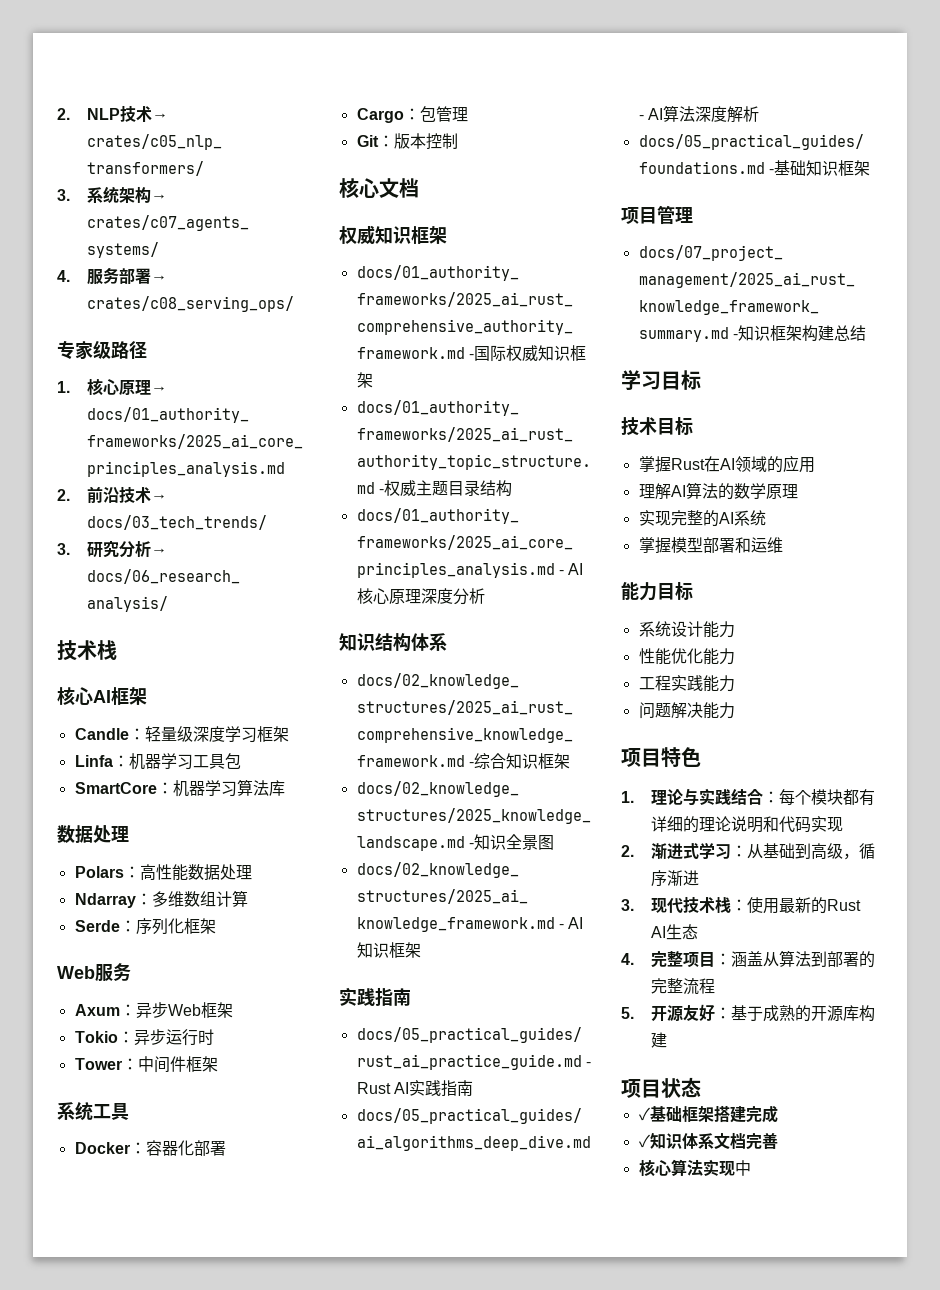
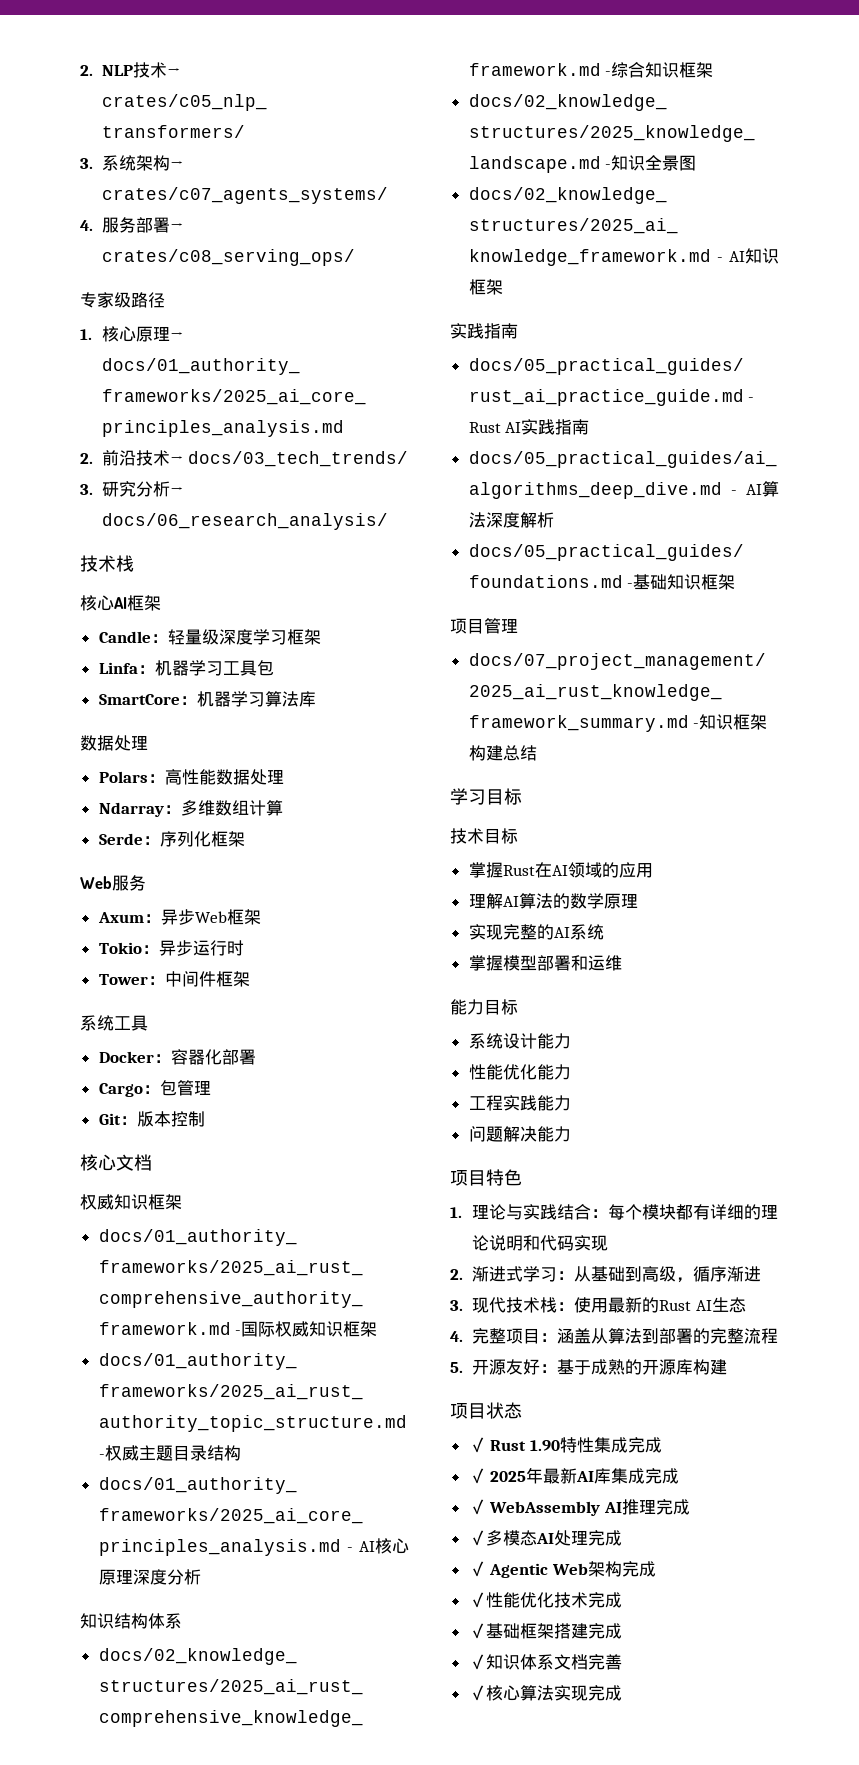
(701, 1087) none -> [468,1437,662,1453] [468,1467,680,1484] [468,1499,690,1516] [468,1530,622,1546] [468,1561,656,1578] [468,1592,622,1608] // ✓ Rust 1.90特性集成完成 // ✓ 2025年最新AI库集成完成 // ✓ WebAssembly AI推理完成 // ✓多模态AI处理完成 // ✓ Agentic Web架构完成 // ✓性能优化技术完成
(778, 1141) none -> [468,1685,486,1701] ✓
[734,1160,751,1176] 中 -> [587,1685,622,1701] 完成

